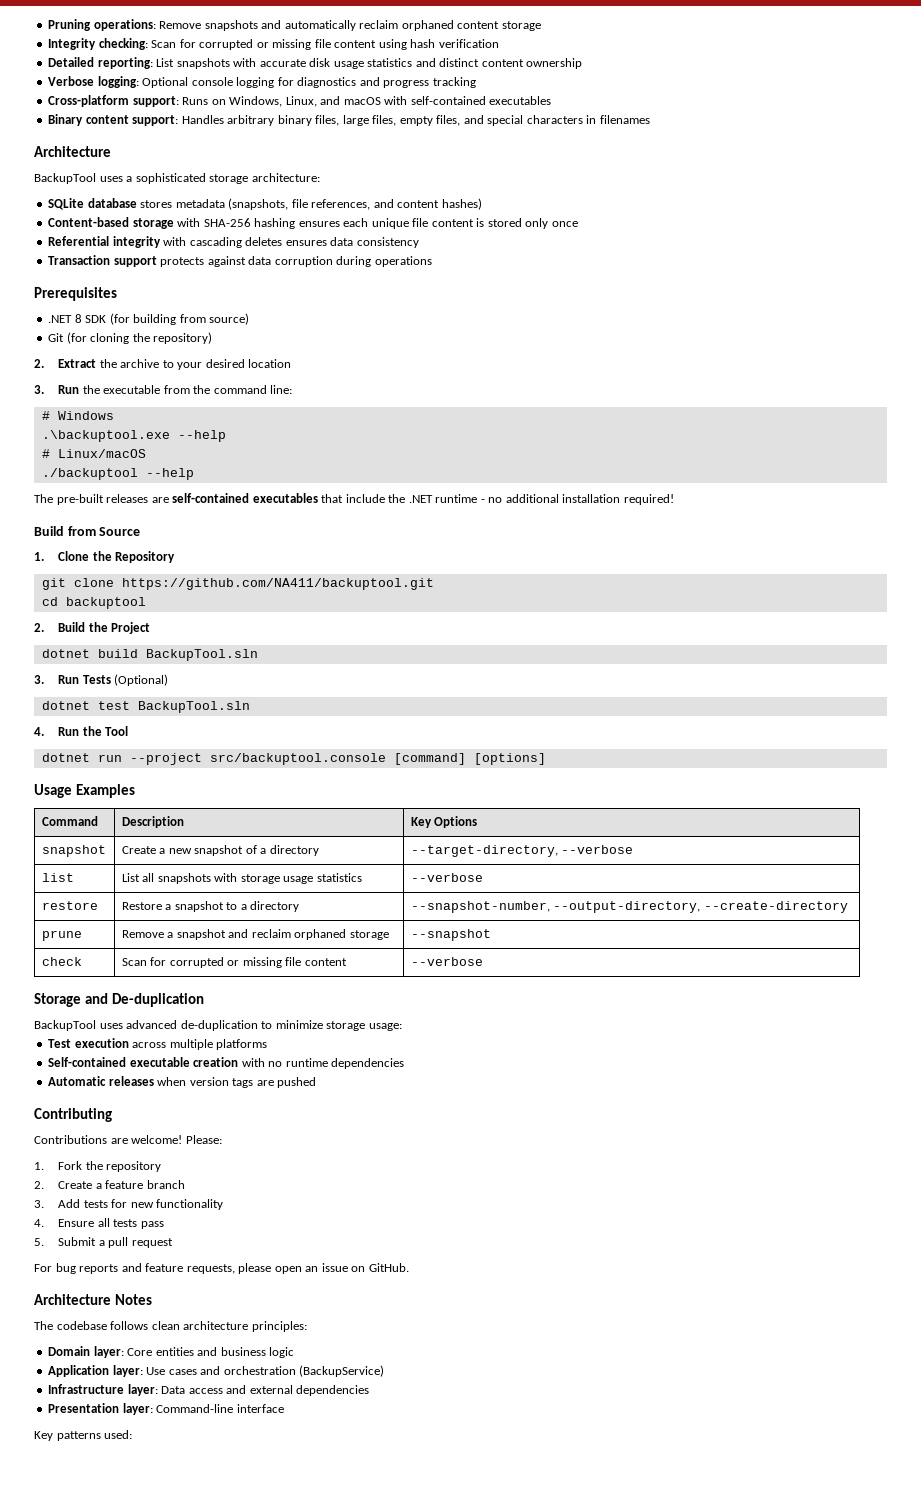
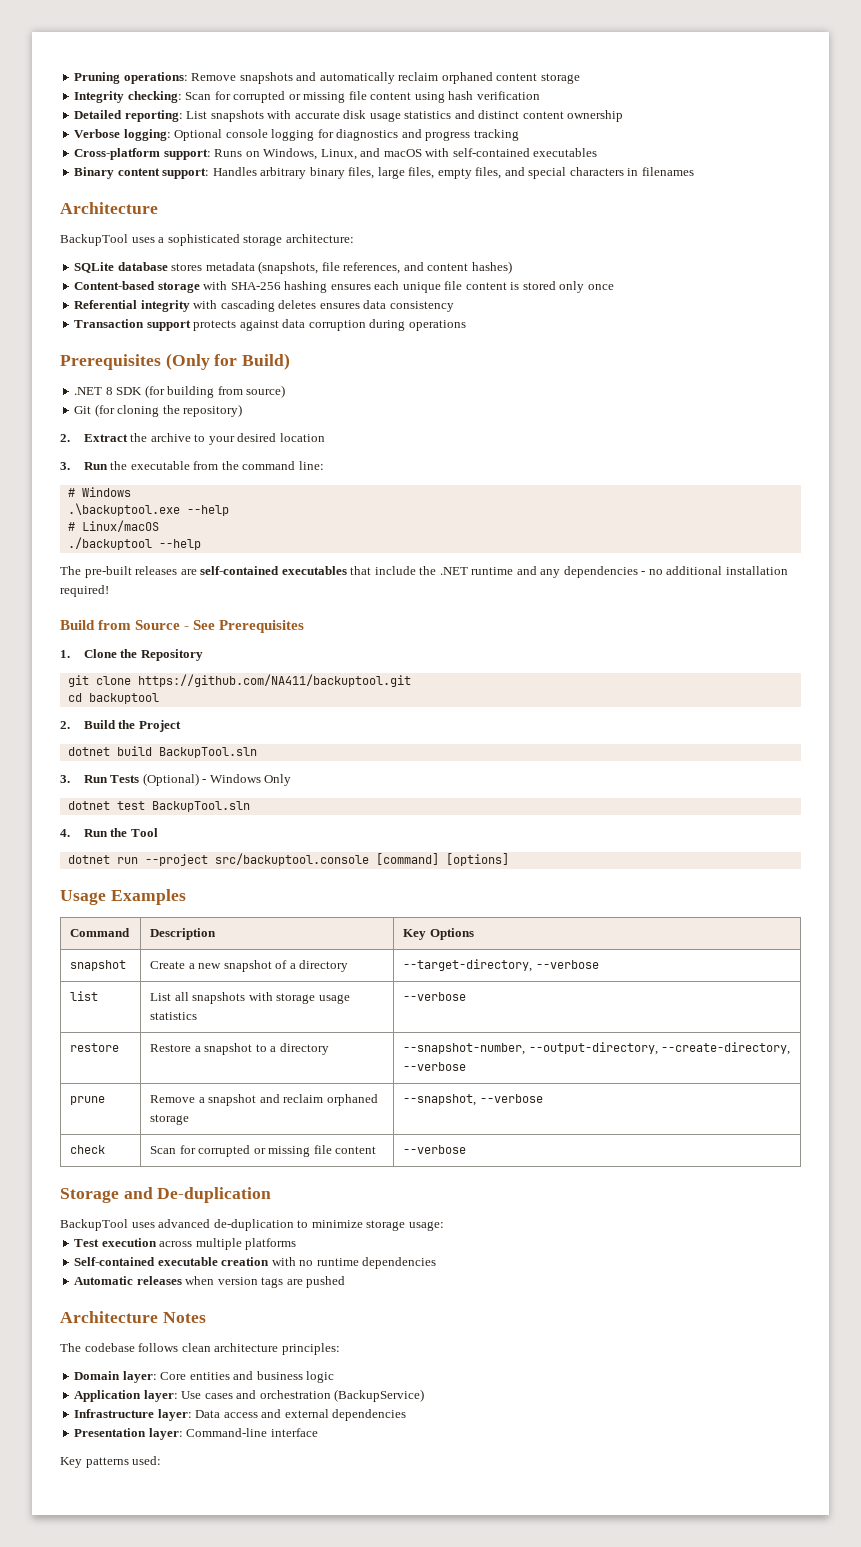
(117, 294) none -> [165,353,291,370] (Only for Build)
(478, 498) none -> [516,566,638,578] and any dependencies
(141, 531) none -> [184,620,305,633] - See Prerequisites
(169, 680) none -> [202,774,292,786] - Windows Only
[703,901,848,913] --create-directory -> [661,1042,791,1055] [403,1062,467,1071] --create-directory, --verbose
[410,929,491,941] --snapshot -> [403,1094,543,1106] --snapshot, --verbose
[34,1108,112,1122] [34,1135,222,1144] [34,1161,162,1172] [34,1180,185,1189] [34,1199,224,1210] [34,1218,164,1229] [34,1237,173,1248] [34,1263,409,1274] // Contributing // Contributions are welcome! Please: // 1. Fork the repository // 2. Create a feature branch // 3. Add tests for new functionality // 4. Ensure all tests pass // 5. Submit a pull request // For bug reports and feature requests, please open an issue on GitHub. -> (346, 1282) none

